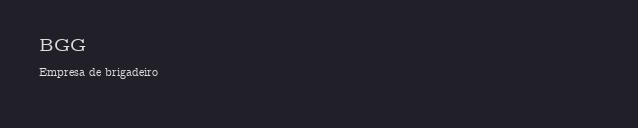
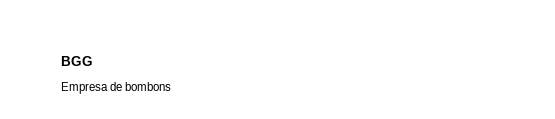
[105,68,158,79] brigadeiro -> [125,82,172,91] bombons

